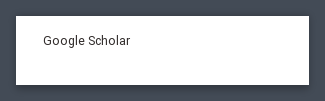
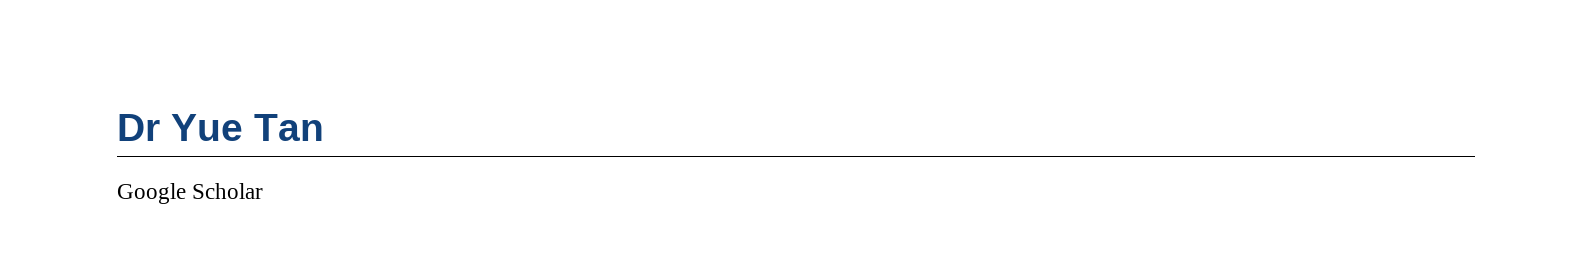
(43, 41) none -> [117,114,324,141] Dr Yue Tan //

